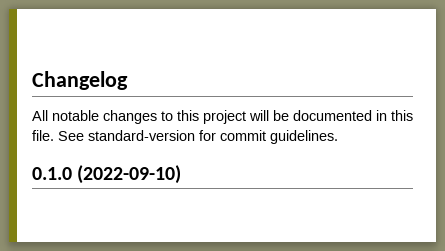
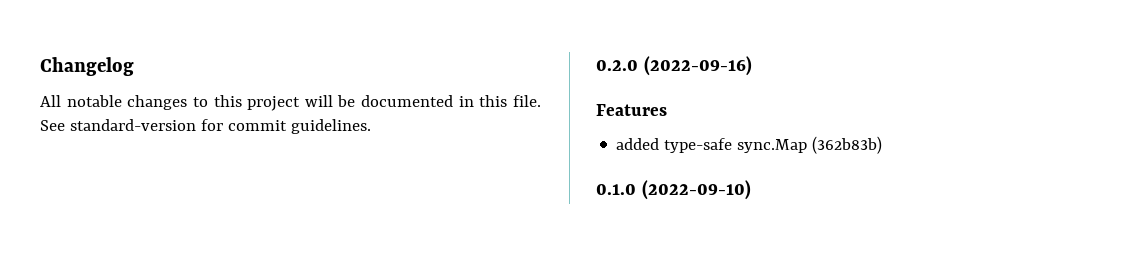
(338, 137) none -> [596,56,752,76] [596,104,667,116] [616,136,883,154] // 0.2.0 (2022-09-16) // Features // added type-safe sync.Map (362b83b)

